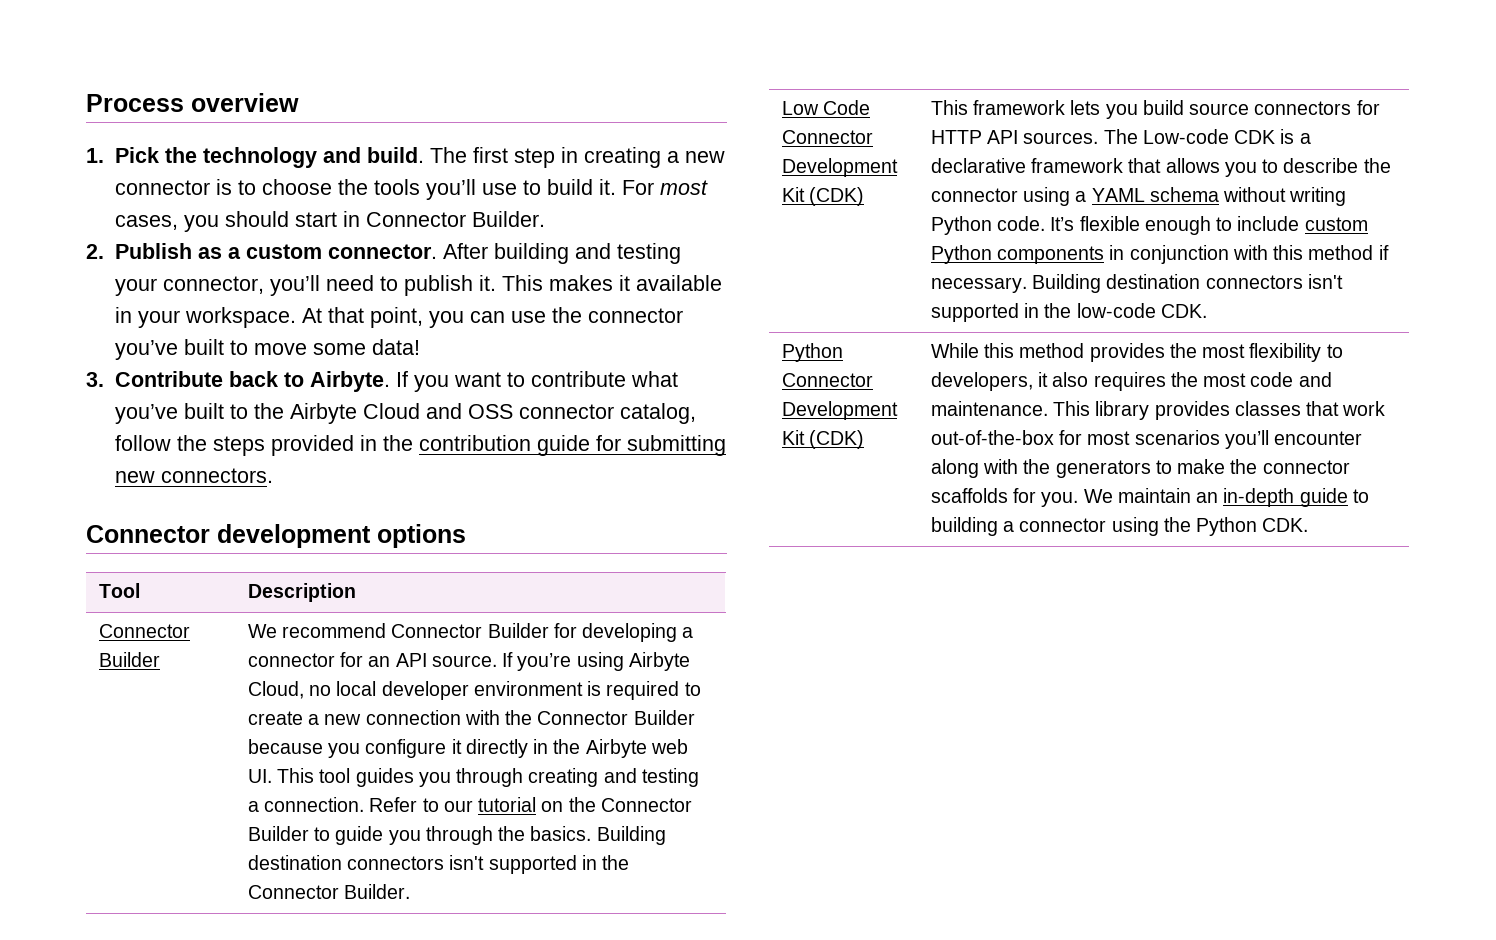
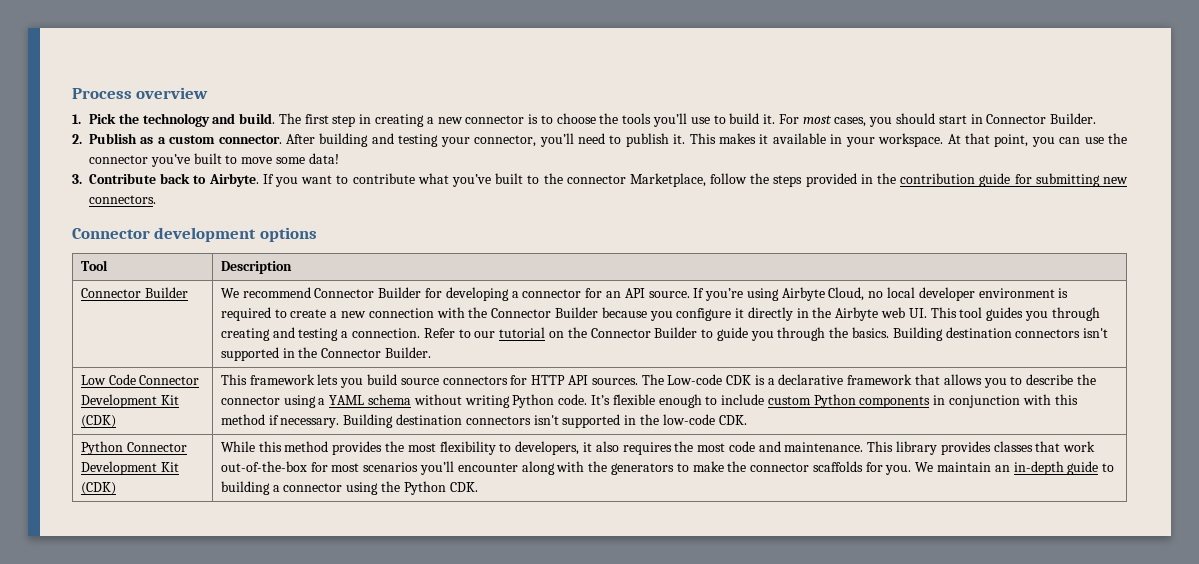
[289,403,696,424] Airbyte Cloud and OSS connector catalog, -> [566,173,706,187] connector Marketplace,

